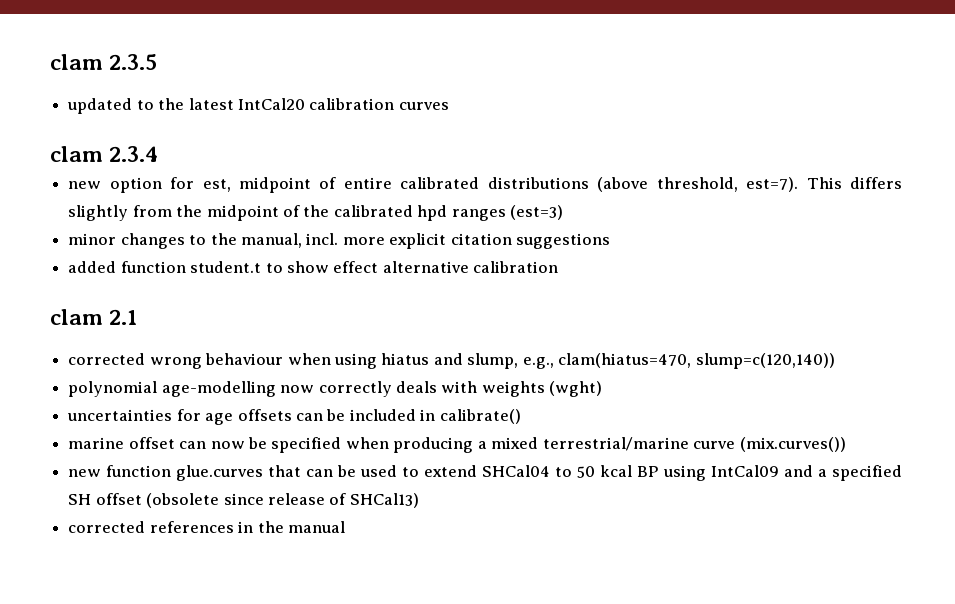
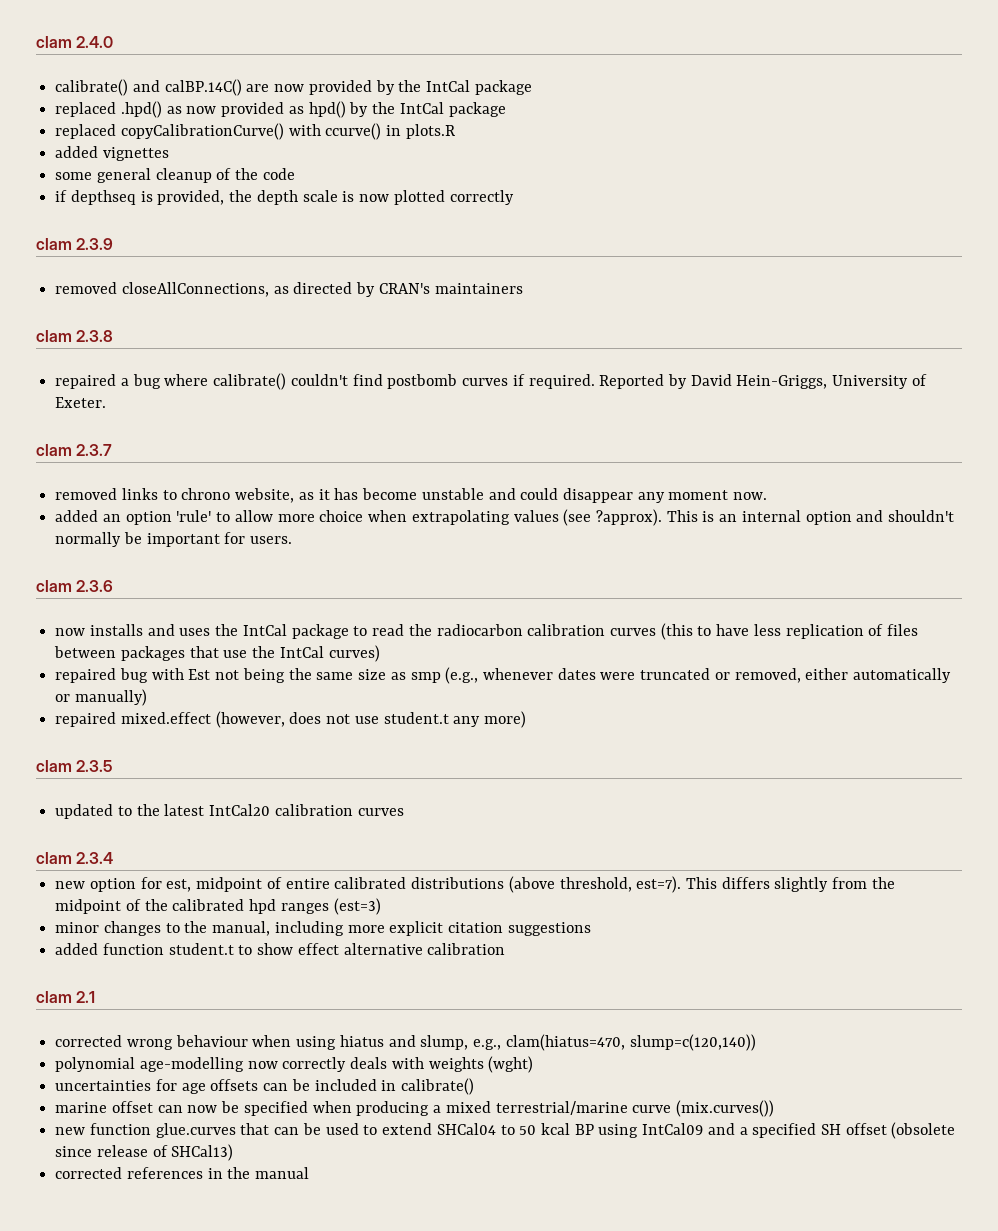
[50,54,103,70] clam -> [36,36,114,48] [55,79,532,96] [55,101,506,118] [55,123,455,140] [55,146,169,161] [55,168,295,183] [55,190,514,205] [36,238,114,250] [55,282,523,297] [36,330,114,342] [55,373,927,390] [55,397,107,408] [36,444,113,456] [55,488,768,503] [55,509,955,526] [55,532,293,547] [36,580,114,592] [55,623,919,640] [54,645,380,662] [55,667,952,684] [55,689,147,706] [55,711,527,728] [36,760,72,772] clam 2.4.0 // calibrate() and calBP.14C() are now provided by the IntCal package // replaced .hpd() as now provided as hpd() by the IntCal package // replaced copyCalibrationCurve() with ccurve() in plots.R // added vignettes // some general cleanup of the code // if depthseq is provided, the depth scale is now plotted correctly // clam 2.3.9 // removed closeAllConnections, as directed by CRAN's maintainers // clam 2.3.8 // repaired a bug where calibrate() couldn't find postbomb curves if required. Reported by David Hein-Griggs, University of Exeter. // clam 2.3.7 // removed links to chrono website, as it has become unstable and could disappear any moment now. // added an option 'rule' to allow more choice when extrapolating values (see ?approx). This is an internal option and shouldn't normally be important for users. // clam 2.3.6 // now installs and uses the IntCal package to read the radiocarbon calibration curves (this to have less replication of files between packages that use the IntCal curves) // repaired bug with Est not being the same size as smp (e.g., whenever dates were truncated or removed, either automatically or manually) // repaired mixed.effect (however, does not use student.t any more) // clam
[306,233,339,245] incl. -> [274,921,344,936] including

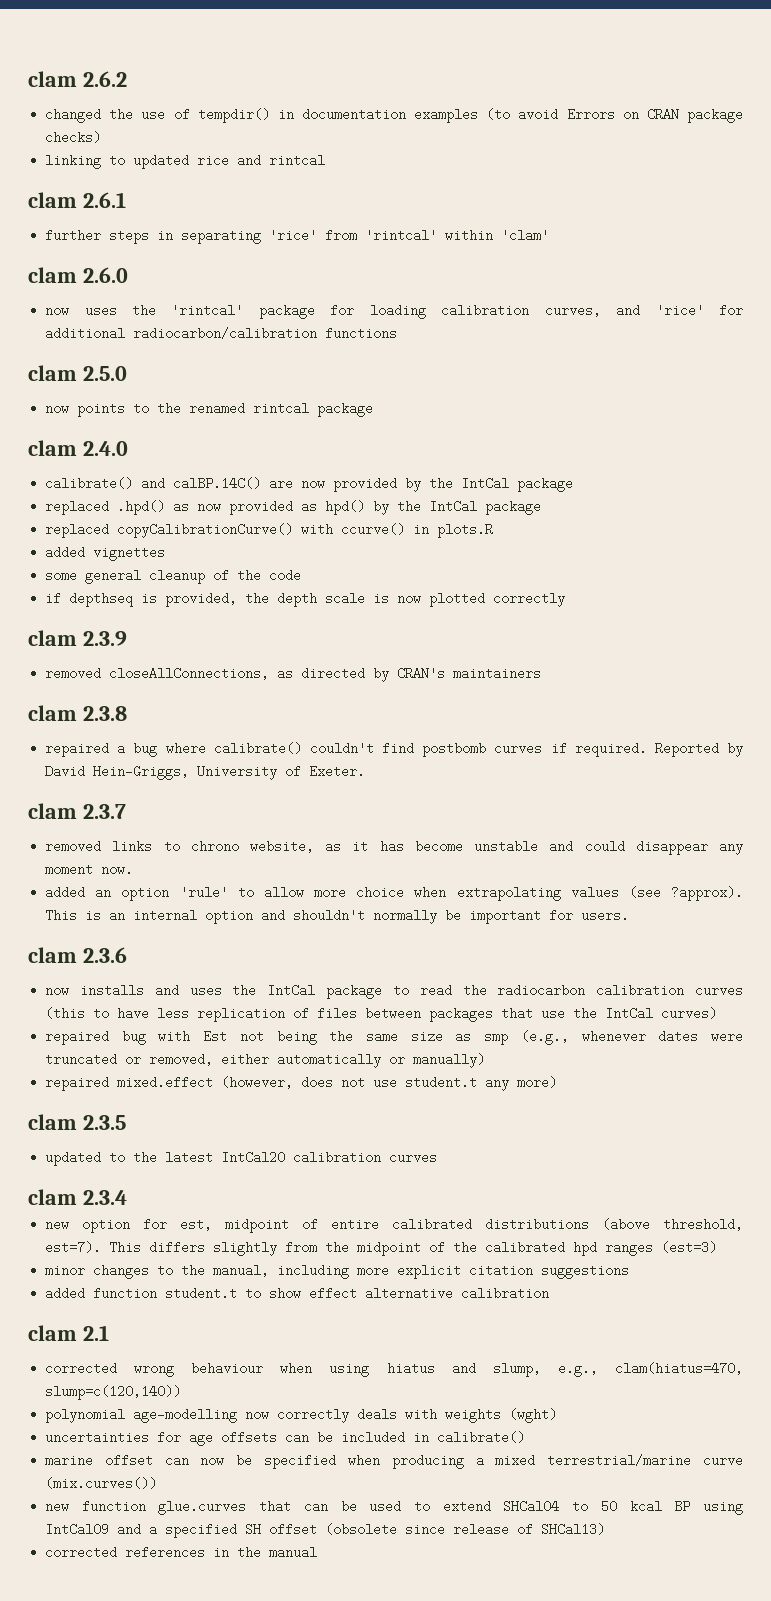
[36,36,72,48] clam -> [28,71,127,87] [45,108,743,123] [45,131,102,144] [45,154,326,169] [28,192,126,208] [45,229,550,244] [28,267,128,283] [45,304,744,319] [45,327,398,340] [28,365,127,381] [45,402,374,417] [28,440,77,456] clam 2.6.2 // changed the use of tempdir() in documentation examples (to avoid Errors on CRAN package checks) // linking to updated rice and rintcal // clam 2.6.1 // further steps in separating 'rice' from 'rintcal' within 'clam' // clam 2.6.0 // now uses the 'rintcal' package for loading calibration curves, and 'rice' for additional radiocarbon/calibration functions // clam 2.5.0 // now points to the renamed rintcal package // clam

